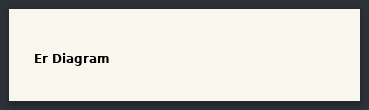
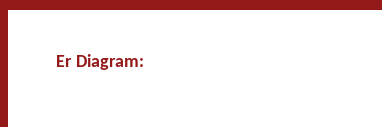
[52,53,110,66] Diagram -> [75,54,144,70] Diagram:

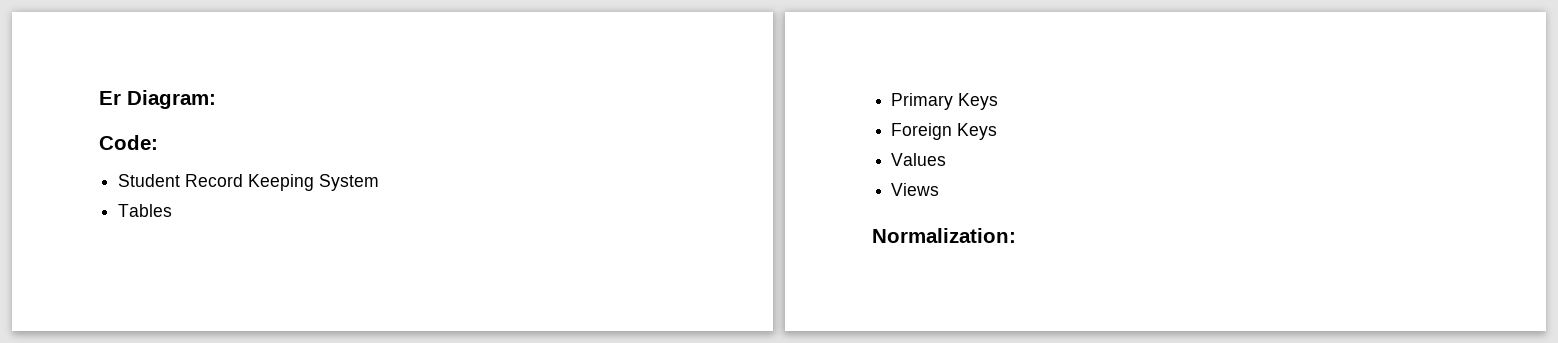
(144, 62) none -> [99,135,158,150] [118,174,380,191] [118,204,173,217] [891,93,999,110] [891,123,998,140] [891,153,947,166] [891,183,940,196] [872,228,1016,243] // Code: // Student Record Keeping System // Tables // Primary Keys // Foreign Keys // Values // Views // Normalization:

